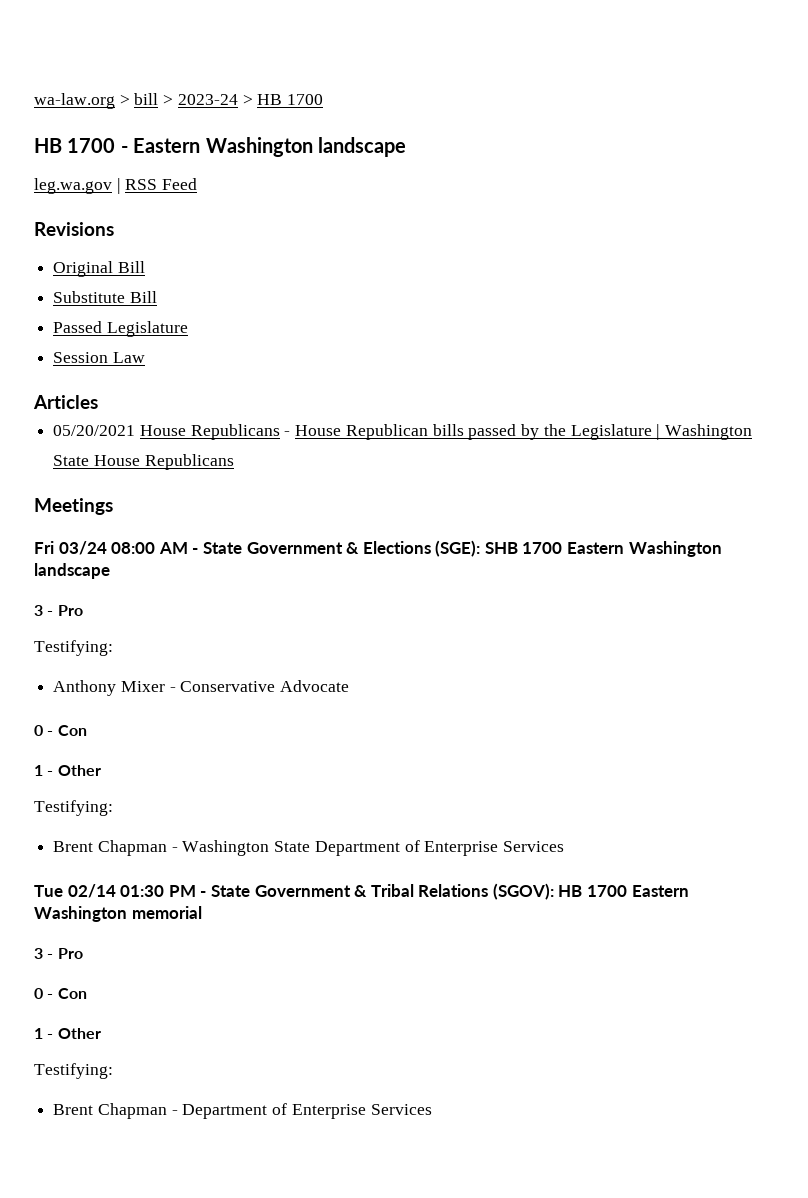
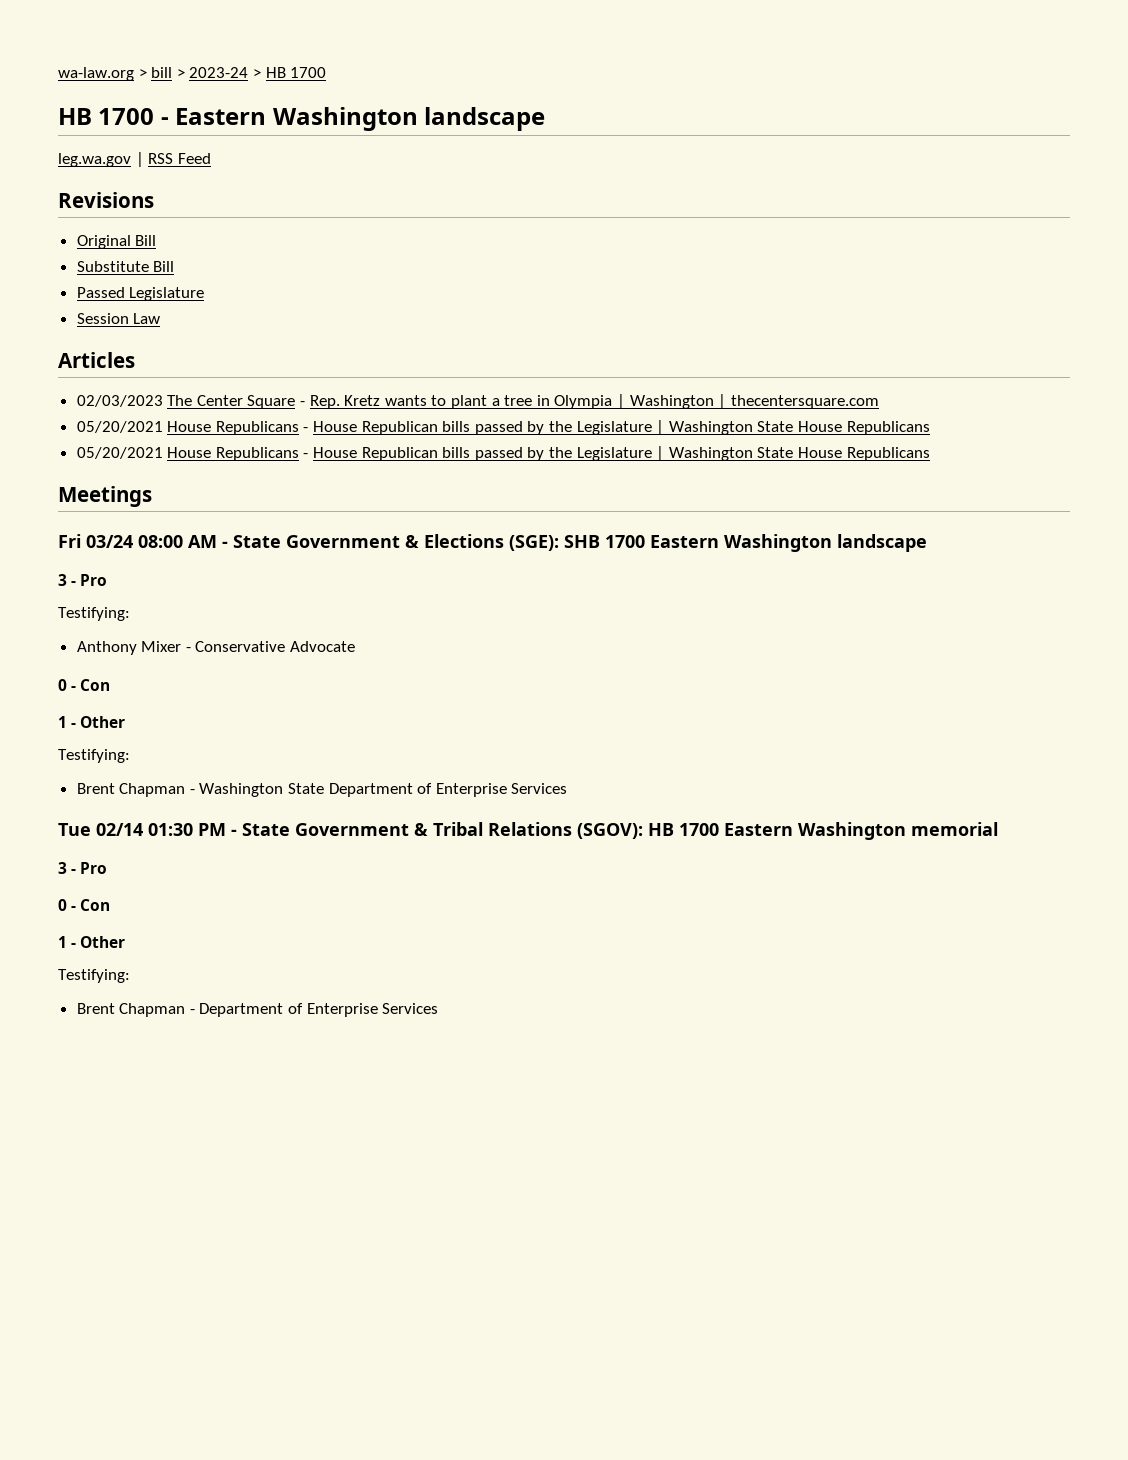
(98, 402) none -> [76,394,879,409] [76,420,930,435] // 02/03/2023 The Center Square - Rep. Kretz wants to plant a tree in Olympia | Washington | thecentersquare.com // 05/20/2021 House Republicans - House Republican bills passed by the Legislature | Washington State House Republicans

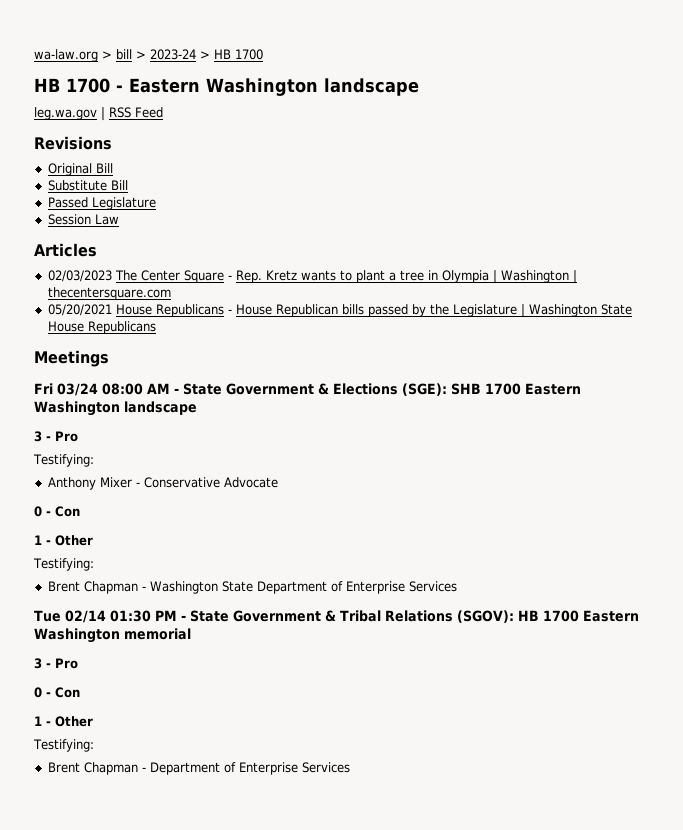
[76,446,930,461] // 05/20/2021 House Republicans - House Republican bills passed by the Legislature | Washington State House Republicans -> (156, 327) none

